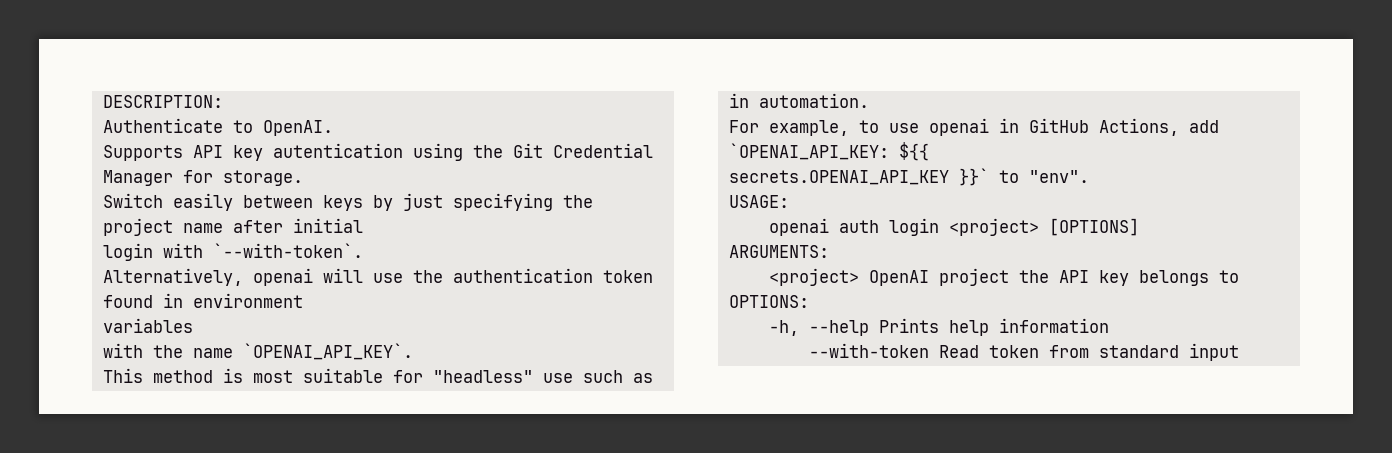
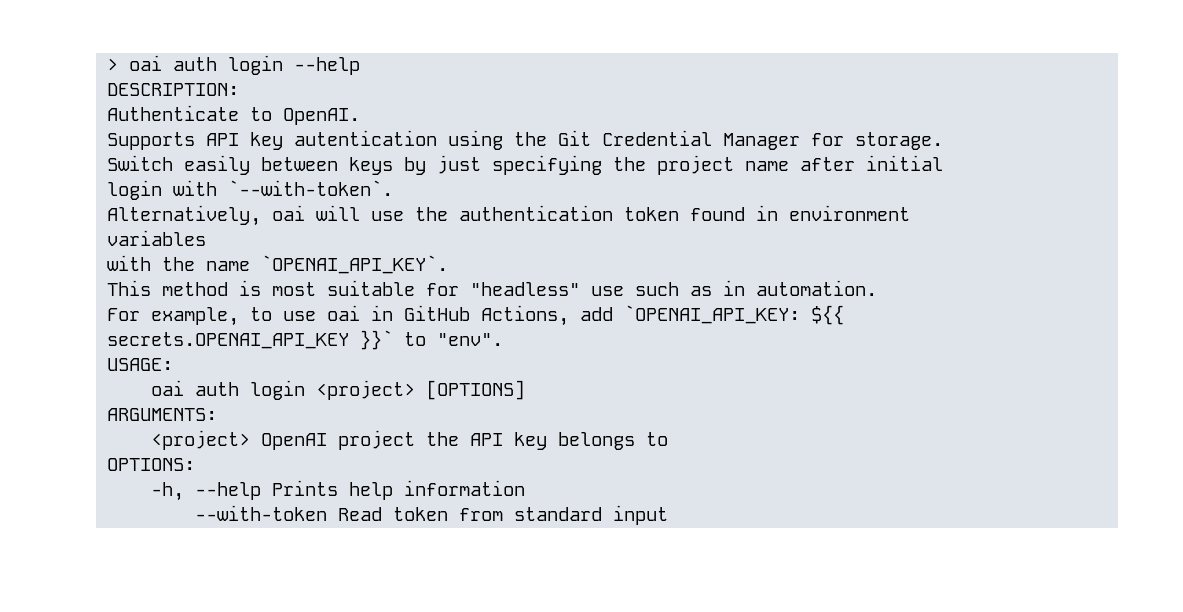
(103, 101) none -> [107,55,361,75] > oai auth login --help //
[253,268,314,286] openai -> [272,205,306,221] oai
[929,118,990,136] openai -> [327,305,361,321] oai
[769,218,830,236] openai -> [151,380,185,396] oai

